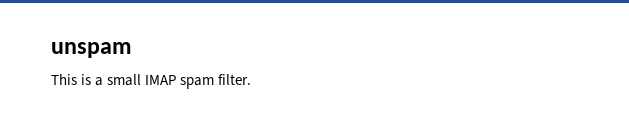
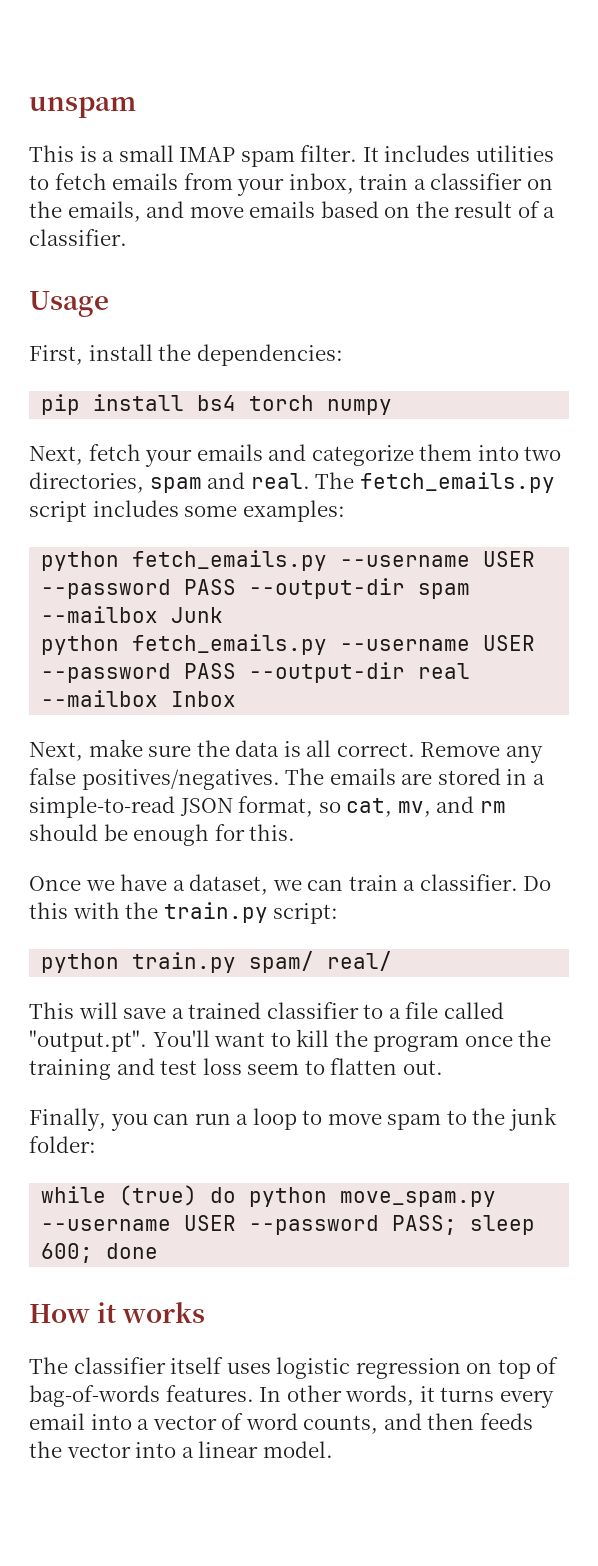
(252, 79) none -> [362,145,554,162] [29,173,553,196] [29,201,556,222] [29,229,127,246] [29,291,109,317] [29,344,343,366] [41,394,393,415] [29,444,562,467] [29,472,555,493] [29,500,345,522] [41,550,536,571] [41,578,471,599] [41,606,224,623] [41,634,536,655] [41,662,471,683] [41,690,237,707] [29,739,543,763] [29,768,545,790] [29,796,506,818] [29,824,296,846] [29,874,552,895] [29,902,339,924] [41,951,393,973] [29,1002,504,1019] [29,1029,552,1052] [29,1058,443,1080] [29,1107,557,1131] [29,1136,96,1153] [41,1185,497,1207] [41,1215,536,1235] [41,1243,159,1263] [29,1302,206,1323] [29,1357,559,1379] [29,1385,554,1408] [29,1413,533,1434] [29,1441,333,1458] It includes utilities to fetch emails from your inbox, train a classifier on the emails, and move emails based on the result of a classifier. // Usage // First, install the dependencies: // pip install bs4 torch numpy // Next, fetch your emails and categorize them into two directories, spam and real. The fetch_emails.py script includes some examples: // python fetch_emails.py --username USER --password PASS --output-dir spam --mailbox Junk // python fetch_emails.py --username USER --password PASS --output-dir real --mailbox Inbox // Next, make sure the data is all correct. Remove any false positives/negatives. The emails are stored in a simple-to-read JSON format, so cat, mv, and rm should be enough for this. // Once we have a dataset, we can train a classifier. Do this with the train.py script: // python train.py spam/ real/ // This will save a trained classifier to a file called "output.pt". You'll want to kill the program once the training and test loss seem to flatten out. // Finally, you can run a loop to move spam to the junk folder: // while (true) do python move_spam.py --username USER --password PASS; sleep 600; done // How it works // The classifier itself uses logistic regression on top of bag-of-words features. In other words, it turns every email into a vector of word counts, and then feeds the vector into a linear model.

